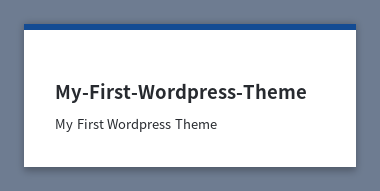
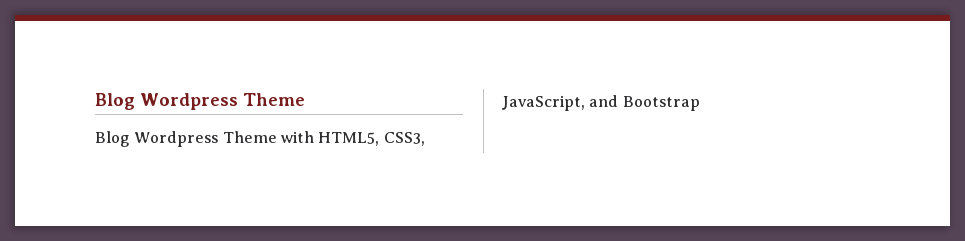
[55,83,307,103] [55,118,217,132] My-First-Wordpress-Theme // My First Wordpress Theme -> [95,93,305,110] [95,131,425,147] [502,95,700,111] Blog Wordpress Theme // Blog Wordpress Theme with HTML5, CSS3, JavaScript, and Bootstrap

